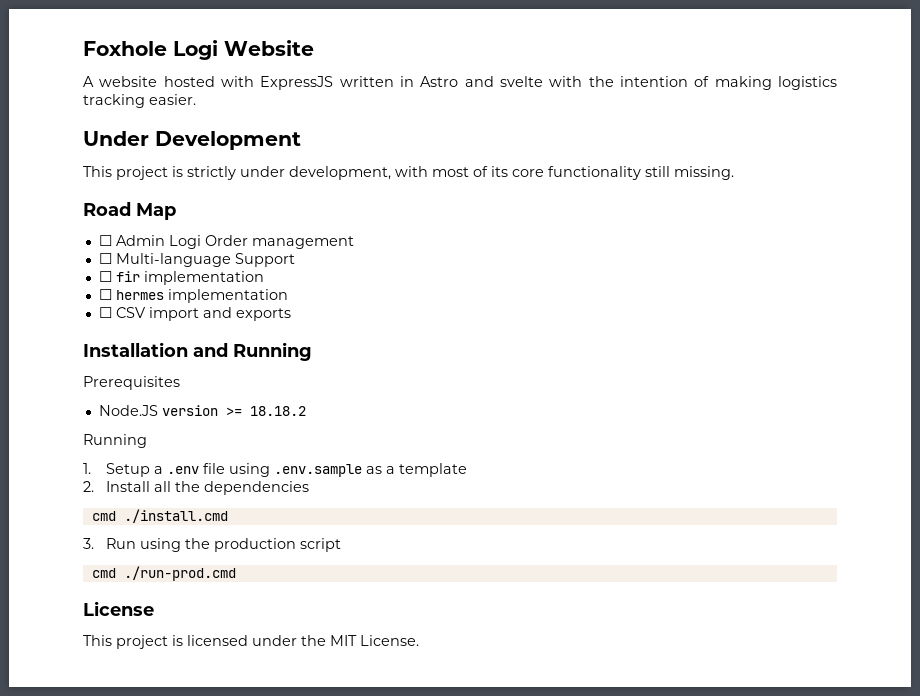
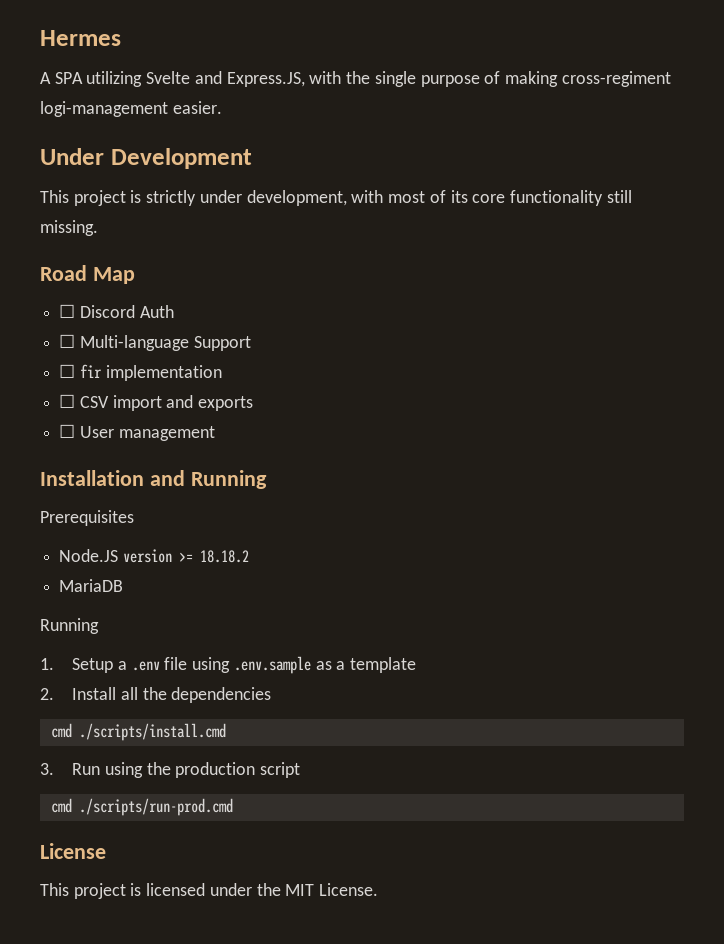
[83,40,314,60] [83,76,837,90] [83,94,145,108] Foxhole Logi Website // A website hosted with ExpressJS written in Astro and svelte with the intention of making logistics tracking -> [40,30,121,46] [40,71,671,87] [40,101,168,117] Hermes // A SPA utilizing Svelte and Express.JS, with the single purpose of making cross-regiment logi-management
[115,235,354,249] Admin Logi Order management -> [79,305,174,318] Discord Auth
[98,289,288,303] // ☐ hermes implementation -> (222, 373) none
(291, 314) none -> [59,424,215,441] // ☐ User management
(306, 411) none -> [59,579,124,592] // MariaDB
[123,509,228,523] ./install.cmd -> [78,723,226,741] ./scripts/install.cmd
[123,566,236,581] ./run-prod.cmd -> [78,798,233,816] ./scripts/run-prod.cmd

